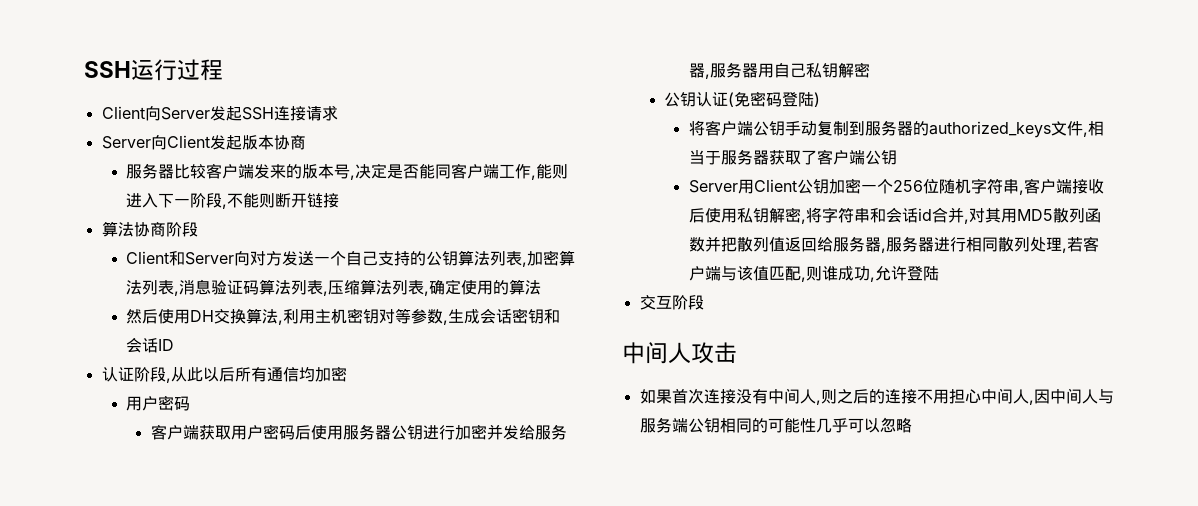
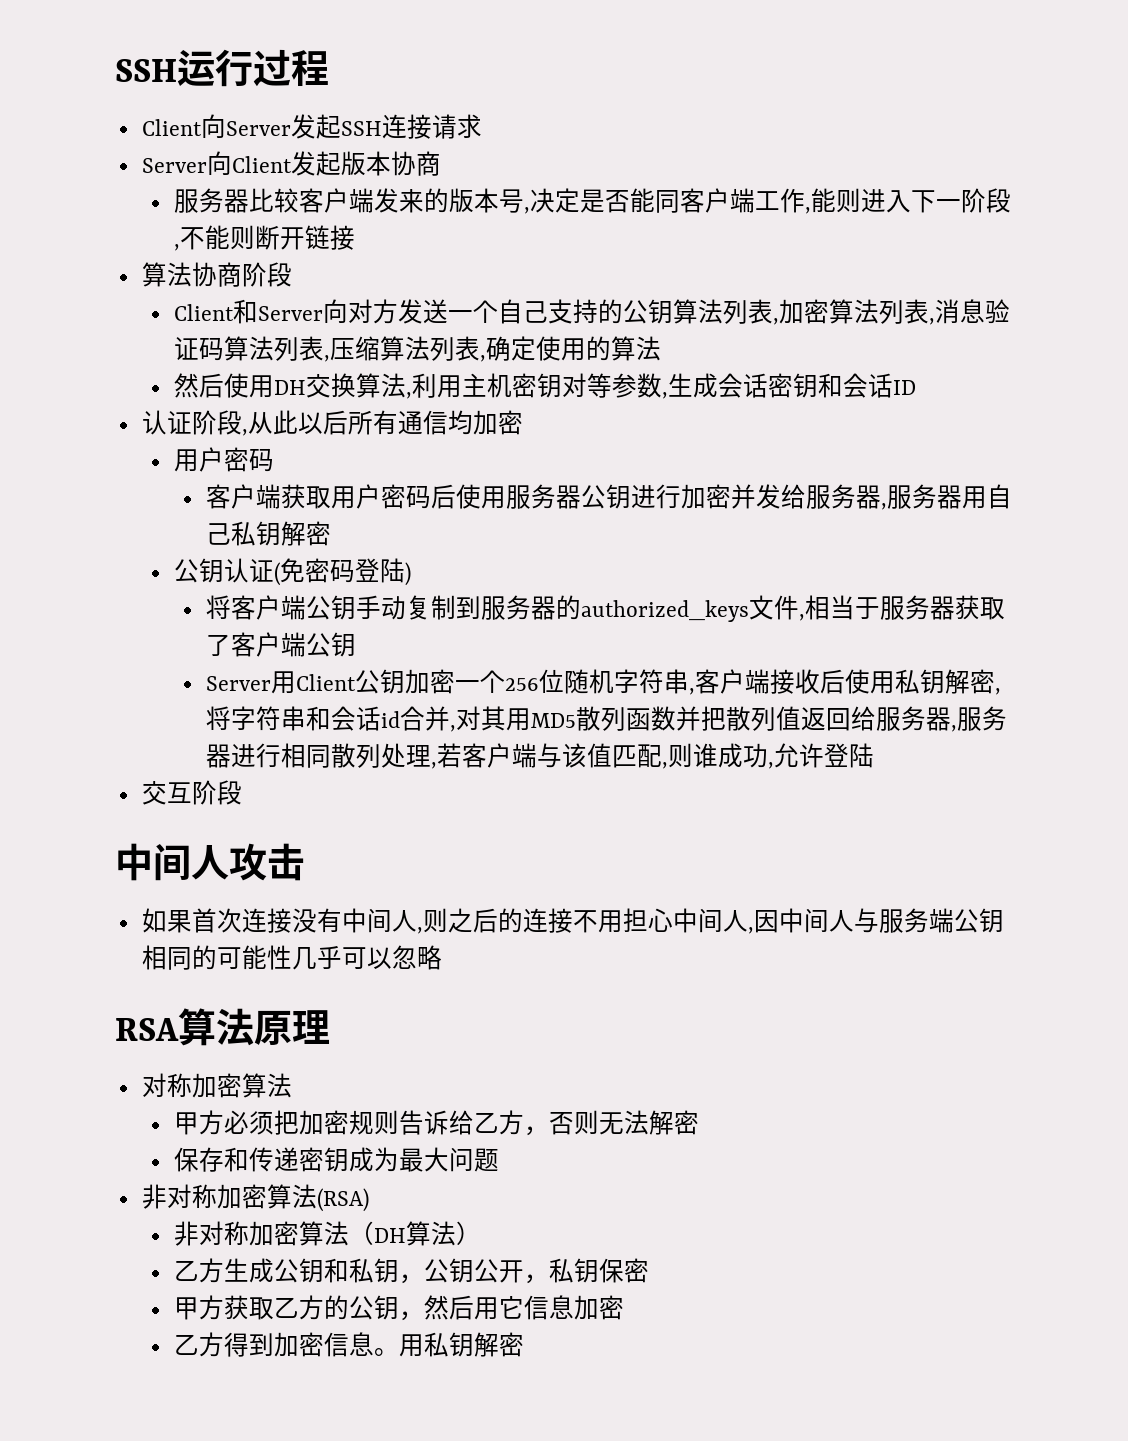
(912, 425) none -> [115,1008,330,1046] [141,1073,292,1098] [174,1110,700,1136] [174,1147,500,1172] [141,1184,369,1212] [174,1221,482,1246] [174,1258,650,1284] [174,1295,625,1321] [174,1332,525,1357] // RSA算法原理 // 对称加密算法 // 甲方必须把加密规则告诉给乙方，否则无法解密 // 保存和传递密钥成为最大问题 // 非对称加密算法(RSA) // 非对称加密算法（DH算法） // 乙方生成公钥和私钥，公钥公开，私钥保密 // 甲方获取乙方的公钥，然后用它信息加密 // 乙方得到加密信息。用私钥解密

